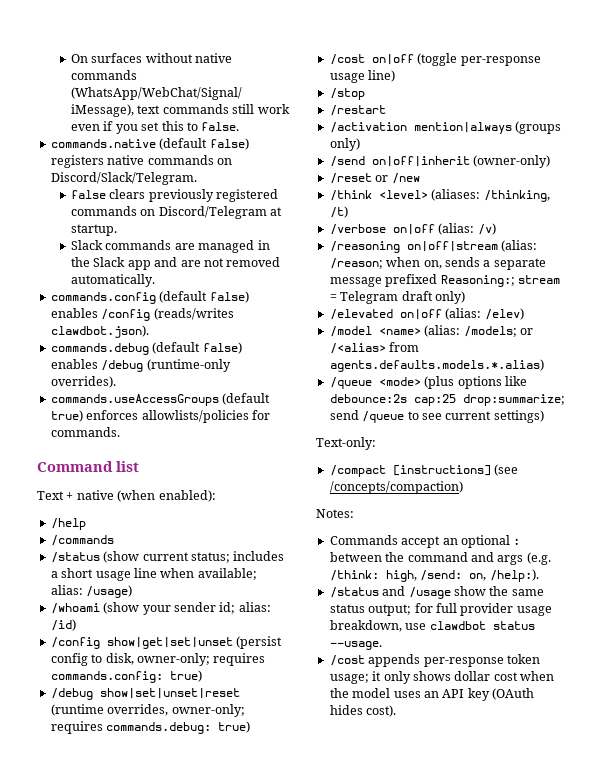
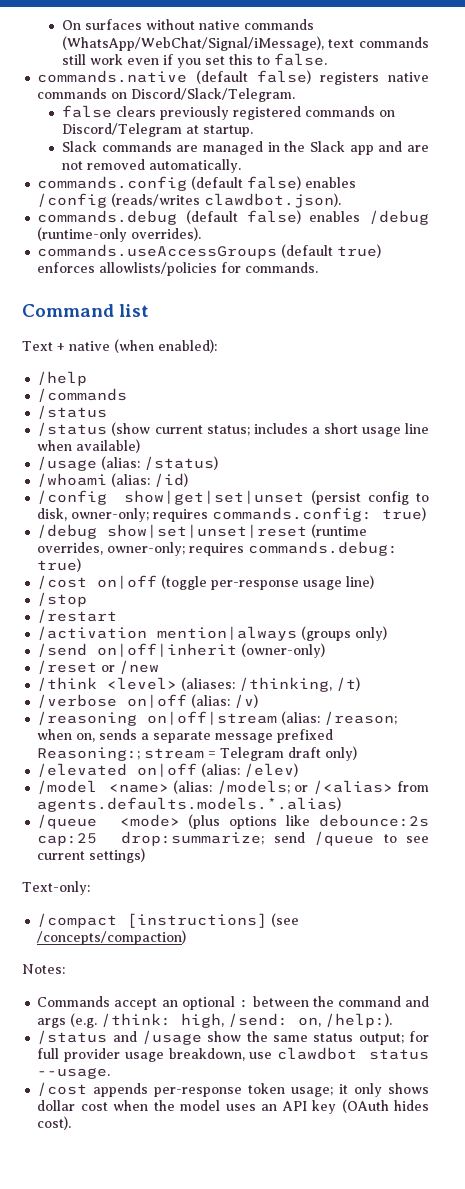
(100, 557) none -> [37,422,108,436] // /status
[197,568,257,580] [50,585,133,598] [50,602,271,615] available; alias: /usage) // /whoami (show your sender id; alias: -> [76,439,141,453] [37,456,219,471] [37,473,151,487] available) // /usage (alias: /status) // /whoami (alias:

